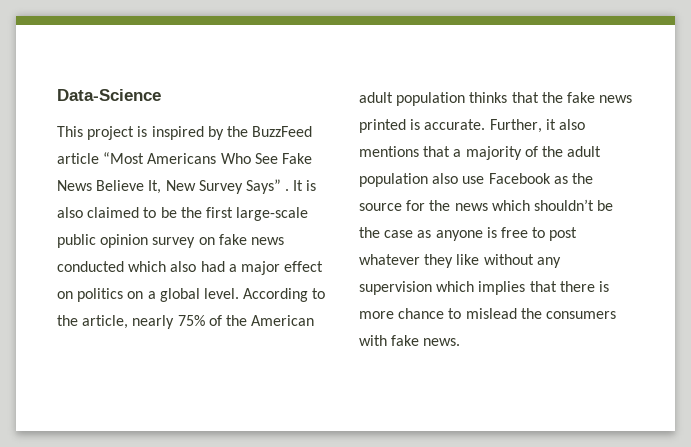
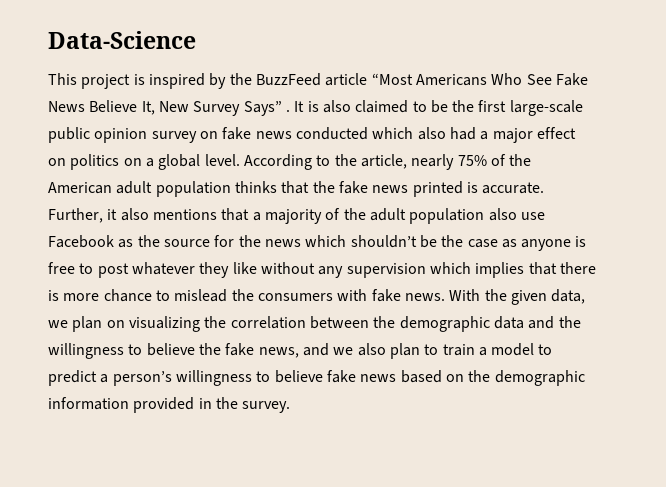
(461, 342) none -> [449,289,586,305] [48,316,581,332] [48,343,553,359] [48,370,585,386] [48,397,291,413] With the given data, we plan on visualizing the correlation between the demographic data and the willingness to believe the fake news, and we also plan to train a model to predict a person’s willingness to believe fake news based on the demographic information provided in the survey.

